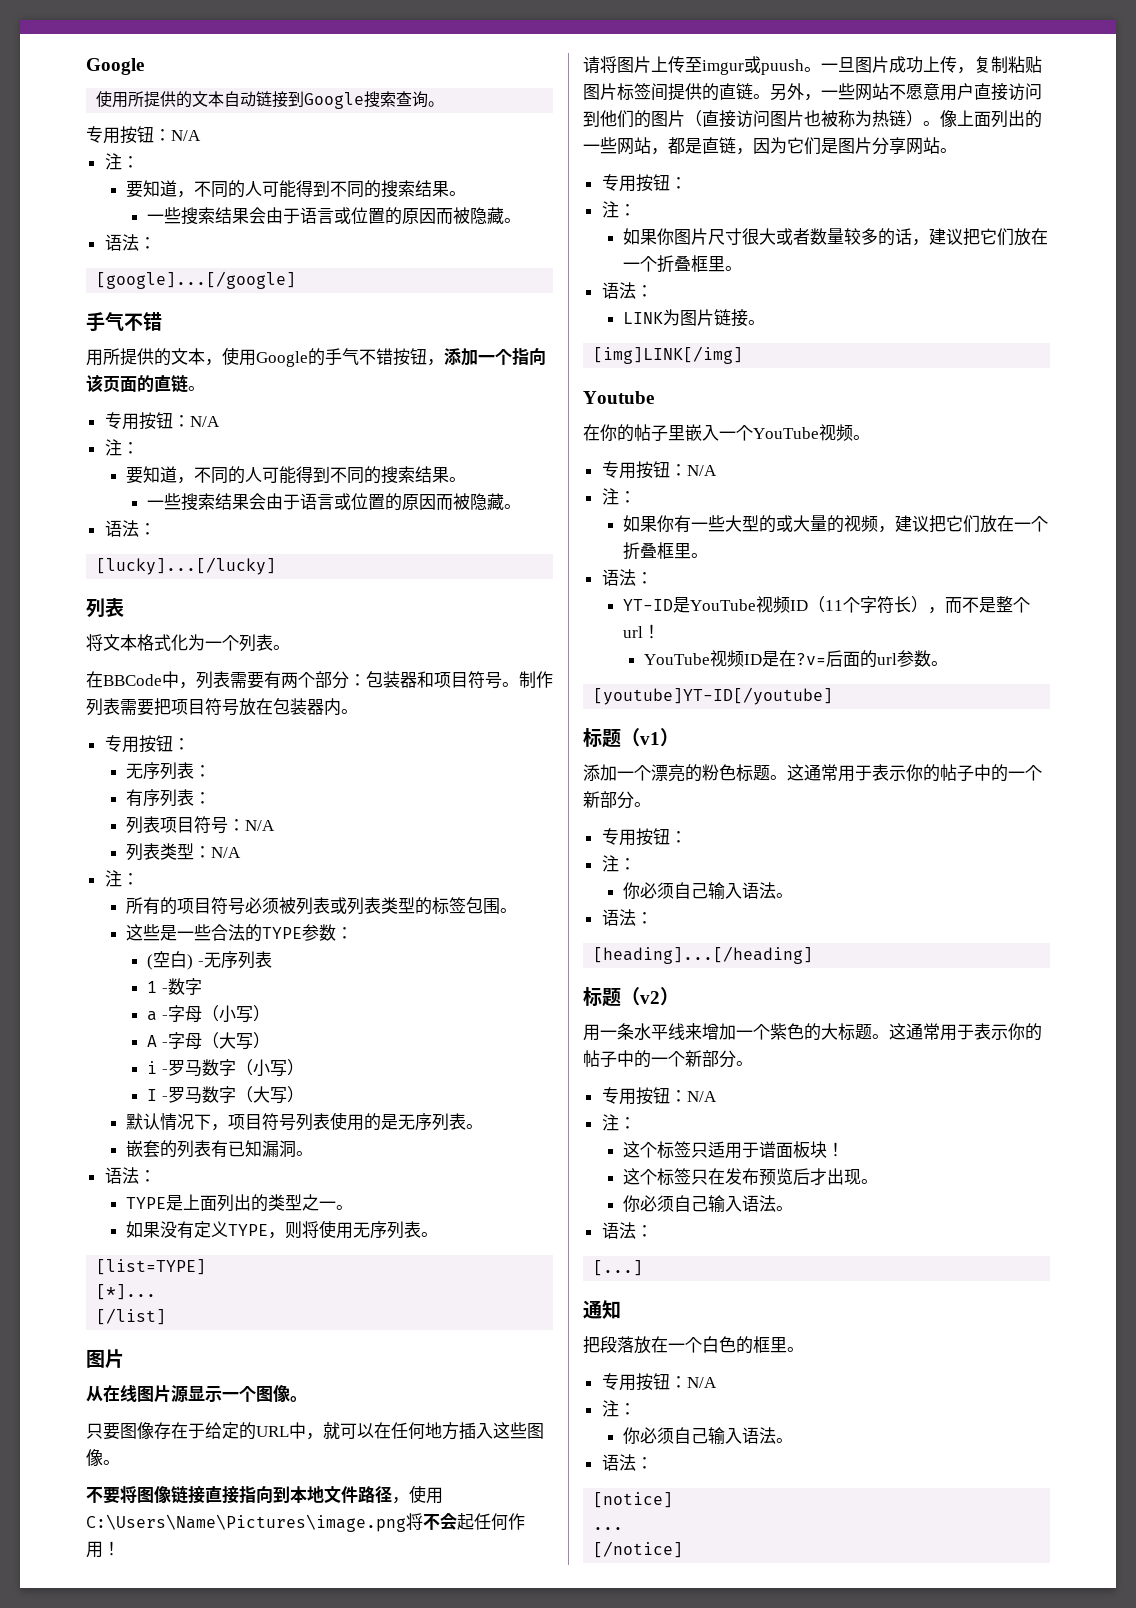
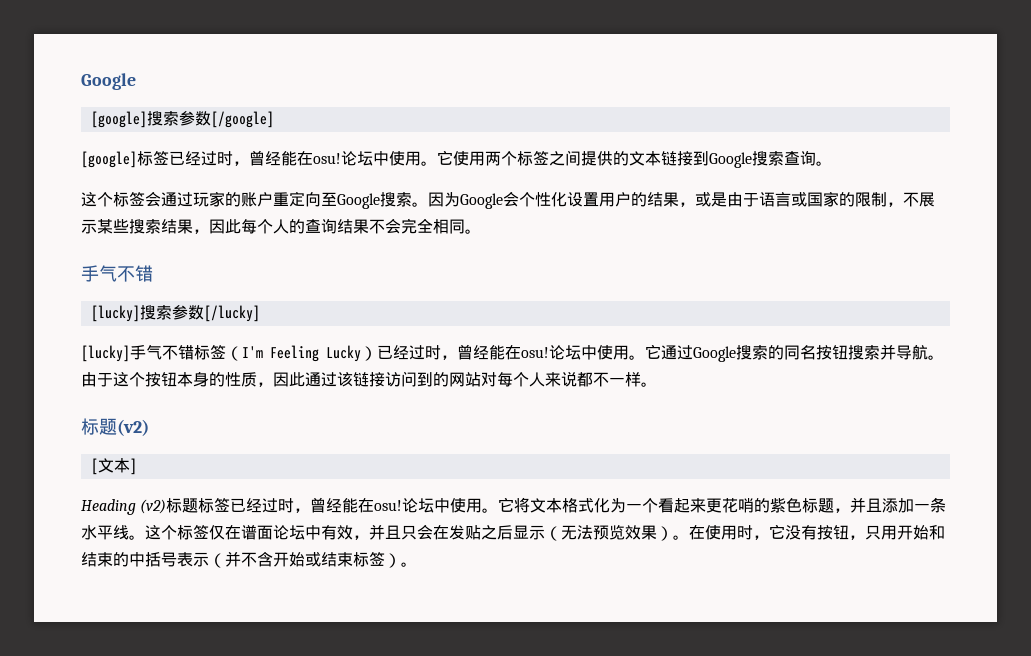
[96,91,257,108] 使用所提供的文本自动 -> [90,111,274,128] [81,150,661,168] [google]搜索参数[/google] // [google]标签已经过时，曾经能在osu!论坛中使用。它使用两个标签之间提供的文本
[86,126,201,144] [104,153,139,170] [125,180,466,198] [147,207,522,225] [104,234,156,251] [96,271,297,289] [86,312,162,332] [86,347,546,367] [86,374,205,393] [104,412,220,430] [104,439,139,456] [125,466,466,484] [147,493,522,511] [104,520,156,537] [96,557,277,575] [86,598,124,618] 专用按钮：N/A // 注： // 要知道，不同的人可能得到不同的搜索结果。 // 一些搜索结果会由于语言或位置的原因而被隐藏。 // 语法： // [google]...[/google] // 手气不错 // 用所提供的文本，使用Google的手气不错按钮，添加一个指向该页面的直链。 // 专用按钮：N/A // 注： // 要知道，不同的人可能得到不同的搜索结果。 // 一些搜索结果会由于语言或位置的原因而被隐藏。 // 语法： // [lucky]...[/lucky] // 列表 // -> [81,191,935,209] [81,218,481,234] [81,265,153,282] [90,305,260,322] [81,344,944,362] [81,371,657,387] [81,418,149,436] [90,458,137,475] [81,497,515,515] 这个标签会通过玩家的账户重定向至Google搜索。因为Google会个性化设置用户的结果，或是由于语言或国家的限制，不展示某些搜索结果，因此每个人的查询结果不会完全相同。 // 手气不错 // [lucky]搜索参数[/lucky] // [lucky]手气不错标签（I'm Feeling Lucky）已经过时，曾经能在osu!论坛中使用。它通过Google搜索的同名按钮搜索并导航。由于这个按钮本身的性质，因此通过该链接访问到的网站对每个人来说都不一样。 // 标题(v2) // [文本] // Heading (v2)标题标签已经过时，曾经能在osu!论坛中使用。它
[239,634,290,652] [86,671,553,689] [86,698,358,716] [104,735,190,753] [125,762,211,780] [125,789,211,807] [125,816,275,834] [125,843,241,861] [104,870,139,887] [125,897,517,915] [125,924,353,942] [147,951,272,970] [147,978,202,995] [147,1005,270,1023] [147,1032,270,1050] [147,1059,304,1077] [147,1086,304,1104] [125,1112,483,1131] [125,1140,313,1158] [104,1167,156,1184] [125,1194,353,1212] [125,1220,438,1239] [96,1259,207,1275] [96,1284,157,1300] [96,1308,167,1325] [86,1349,124,1368] [86,1385,307,1403] [86,1422,544,1440] [86,1449,120,1466] [86,1485,443,1504] [86,1513,525,1532] [86,1541,120,1558] [583,56,1042,75] [583,83,1042,101] [583,110,1042,128] [583,137,957,155] [601,174,687,192] [601,201,636,218] [622,228,1048,246] [622,255,742,273] [601,282,653,299] [622,309,765,327] [593,346,744,364] [583,391,654,404] [583,424,870,442] [601,461,717,479] [601,488,636,505] [622,515,1048,533] [622,542,708,560] [601,569,653,586] [622,596,1030,614] [622,624,660,639] [644,650,949,668] [593,687,834,705] [583,728,679,748] [583,764,1042,782] [583,791,651,809] [601,828,687,846] [601,855,636,872] [622,882,793,900] [601,909,653,926] [593,946,814,964] [583,987,679,1007] [583,1023,1042,1041] [583,1050,753,1068] [601,1087,717,1105] [601,1114,636,1131] [622,1141,844,1159] [622,1168,878,1186] [622,1195,793,1213] [601,1222,653,1239] [593,1260,644,1276] [583,1300,621,1319] [583,1336,804,1354] [601,1373,717,1391] [601,1400,636,1417] [622,1427,793,1445] [601,1454,653,1471] [593,1492,674,1508] [593,1527,624,1530] [593,1541,684,1558] 列表。 // 在BBCode中，列表需要有两个部分：包装器和项目符号。制作列表需要把项目符号放在包装器内。 // 专用按钮： // 无序列表： // 有序列表： // 列表项目符号：N/A // 列表类型：N/A // 注： // 所有的项目符号必须被列表或列表类型的标签包围。 // 这些是一些合法的TYPE参数： // (空白) -无序列表 // 1 -数字 // a -字母（小写） // A -字母（大写） // i -罗马数字（小写） // I -罗马数字（大写） // 默认情况下，项目符号列表使用的是无序列表。 // 嵌套的列表有已知漏洞。 // 语法： // TYPE是上面列出的类型之一。 // 如果没有定义TYPE，则将使用无序列表。 // [list=TYPE] // [*]... // [/list] // 图片 // 从在线图片源显示一个图像。 // 只要图像存在于给定的URL中，就可以在任何地方插入这些图像。 // 不要将图像链接直接指向到本地文件路径，使用C:\Users\Name\Pictures\image.png将不会起任何作用！ // 请将图片上传至imgur或puush。一旦图片成功上传，复制粘贴图片标签间提供的直链。另外，一些网站不愿意用户直接访问到他们的图片（直接访问图片也被称为热链）。像上面列出的一些网站，都是直链，因为它们是图片分享网站。 // 专用按钮： // 注： // 如果你图片尺寸很大或者数量较多的话，建议把它们放在一个折叠框里。 // 语法： // LINK为图片链接。 // [img]LINK[/img] // Youtube // 在你的帖子里嵌入一个YouTube视频。 // 专用按钮：N/A // 注： // 如果你有一些大型的或大量的视频，建议把它们放在一个折叠框里。 // 语法： // YT-ID是YouTube视频ID（11个字符长），而不是整个url！ // YouTube视频ID是在?v=后面的url参数。 // [youtube]YT-ID[/youtube] // 标题（v1） // 添加一个漂亮的粉色标题。这通常用于表示你的帖子中的一个新部分。 // 专用按钮： // 注： // 你必须自己输入语法。 // 语法： // [heading]...[/heading] // 标题（v2） // 用一条水平线来增加一个紫色的大标题。这通常用于表示你的帖子中的一个新部分。 // 专用按钮：N/A // 注： // 这个标签只适用于谱面板块！ // 这个标签只在发布预览后才出现。 // 你必须自己输入语法。 // 语法： // [...] // 通知 // 把段落放在一个白色的框里。 // 专用按钮：N/A // 注： // 你必须自己输入语法。 // 语法： // [notice] // ... // [/notice] -> [658,497,947,513] [81,524,945,541] [81,551,417,568] 看起来更花哨的紫色标题，并且添加一条水平线。这个标签仅在谱面论坛中有效，并且只会在发贴之后显示（无法预览效果）。在使用时，它没有按钮，只用开始和结束的中括号表示（并不含开始或结束标签）。

